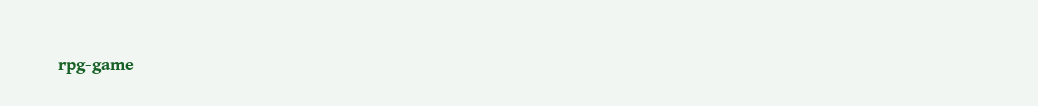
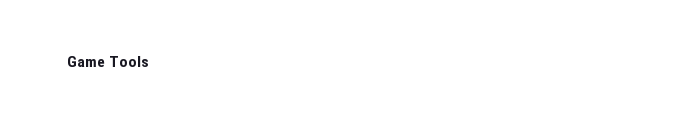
[58,62,134,74] rpg-game -> [67,56,150,67] Game Tools

